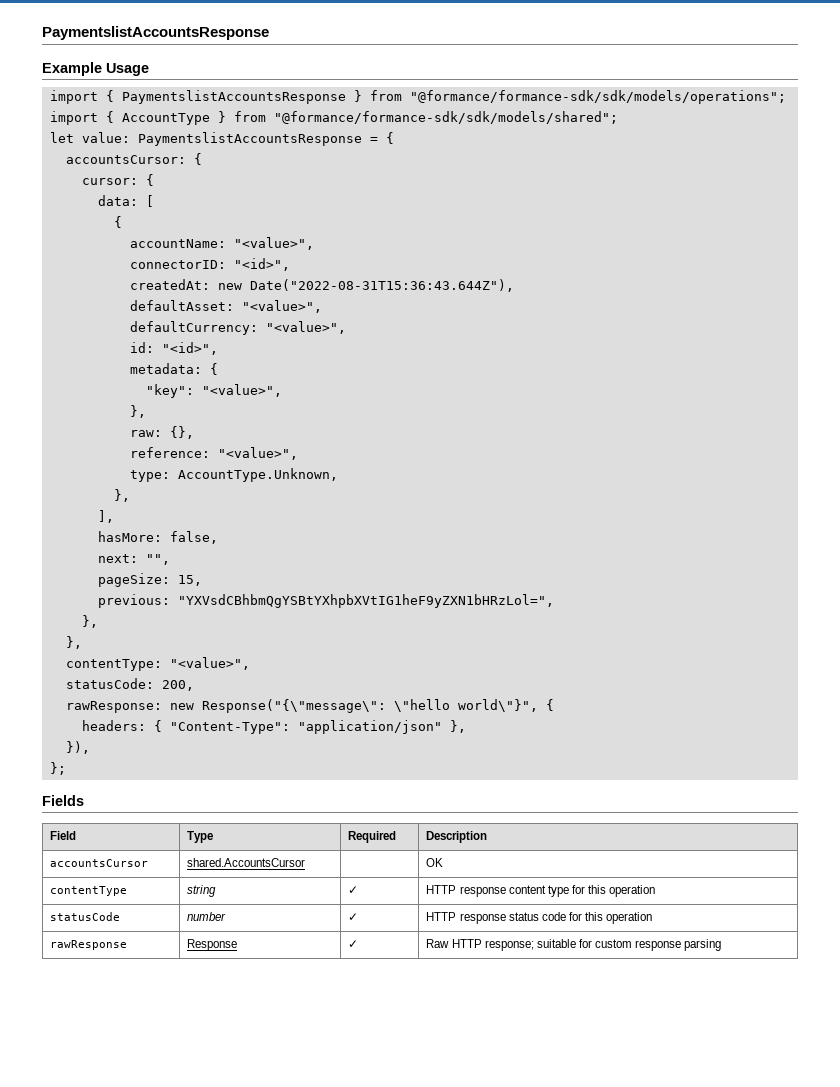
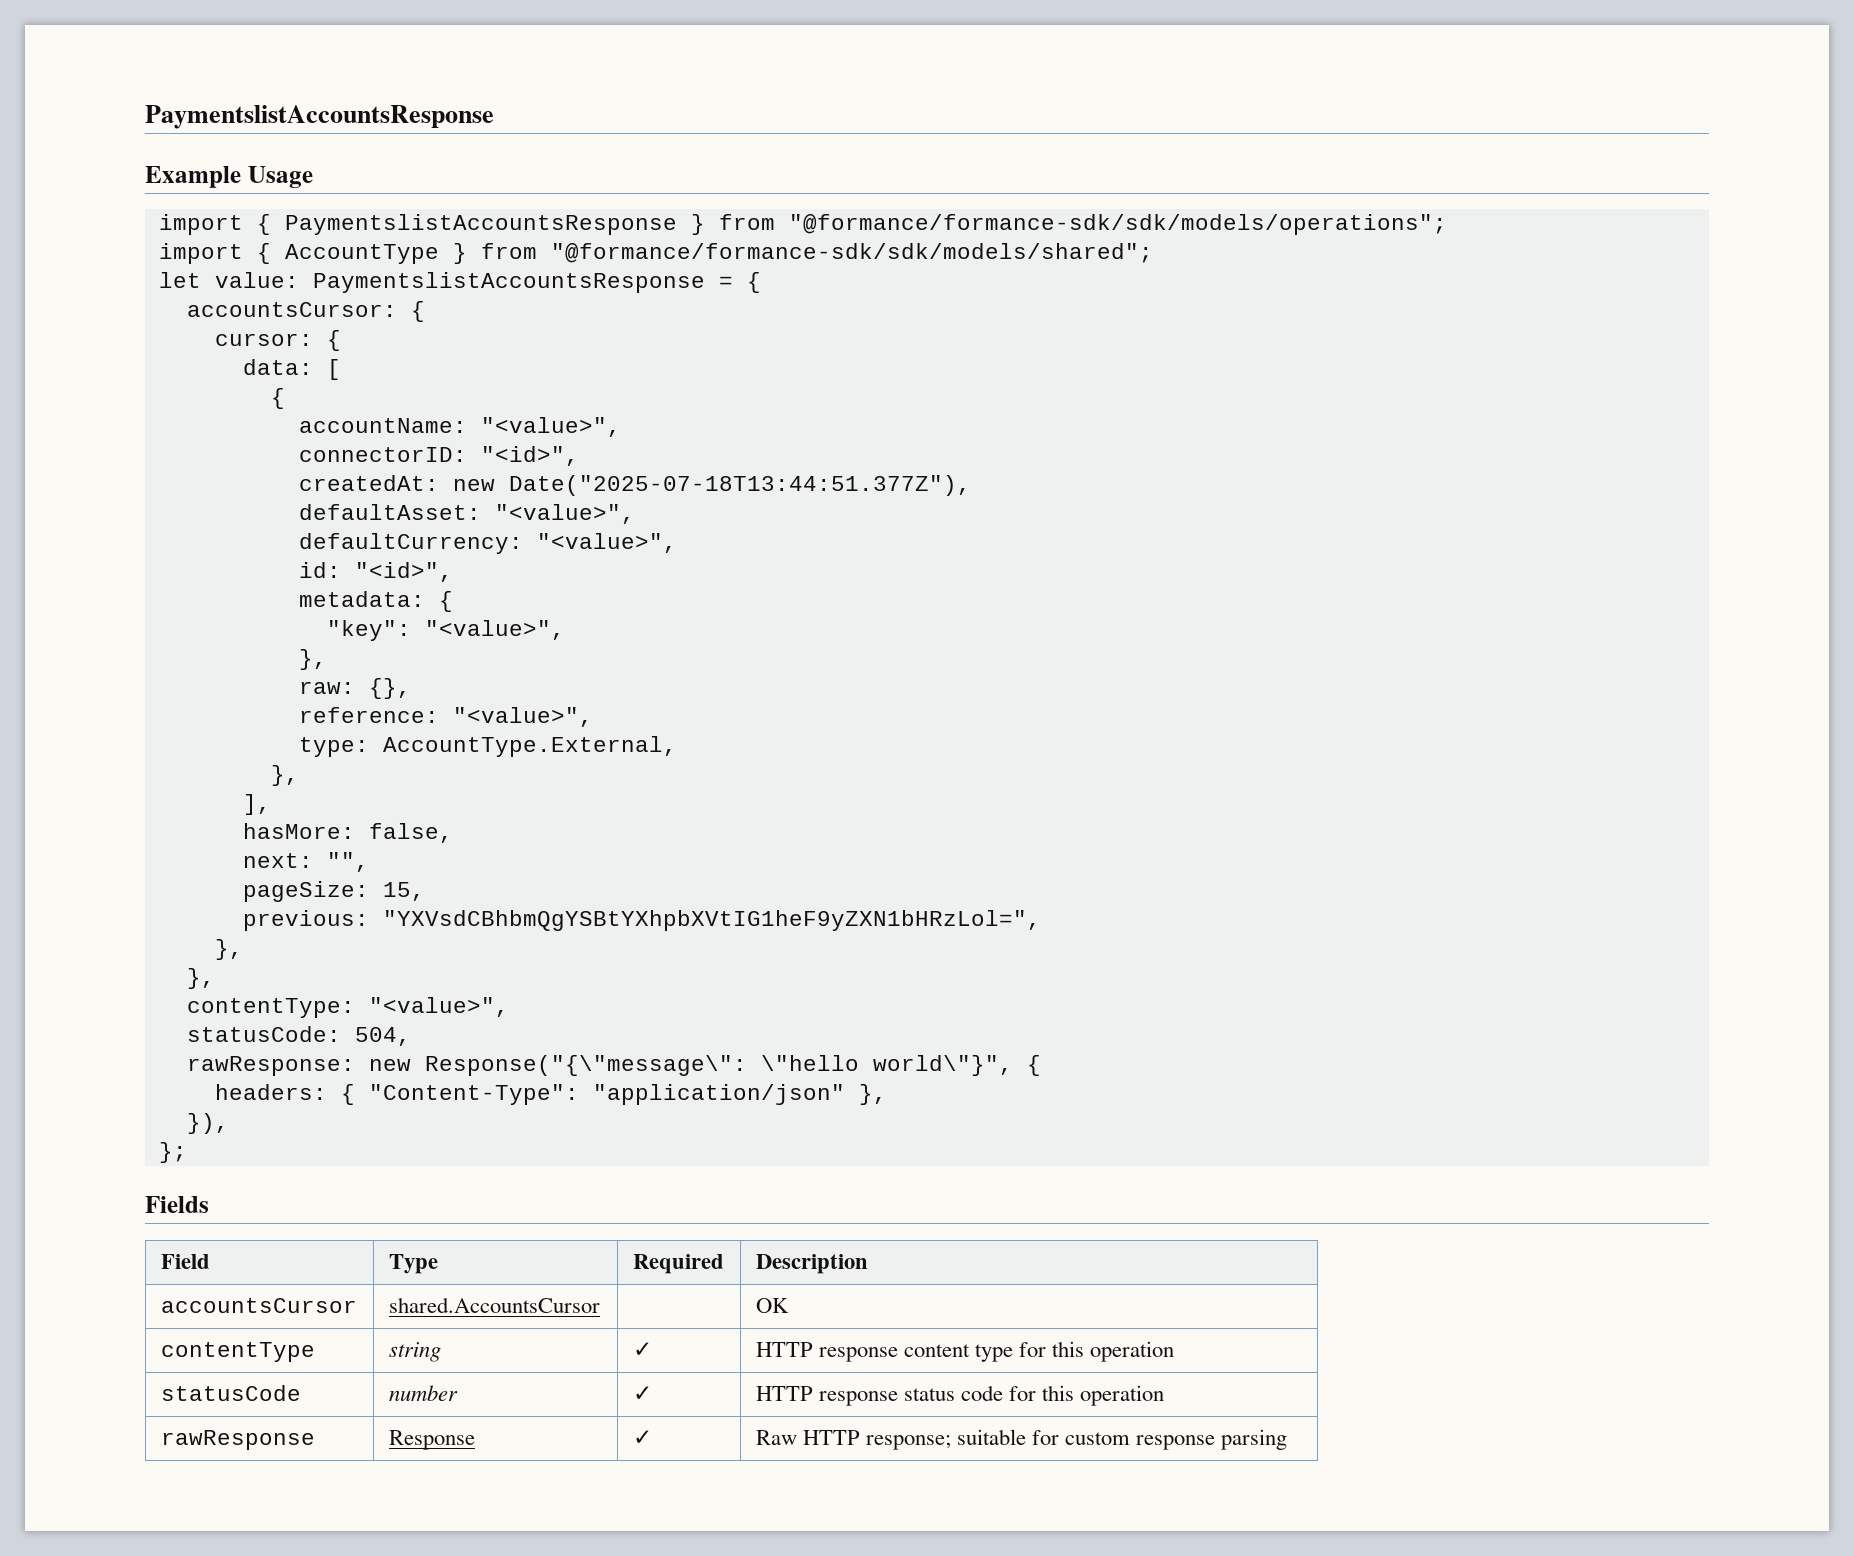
[249,279,514,292] Date("2022-08-31T15:36:43.644Z"), -> [508,475,971,496] Date("2025-07-18T13:44:51.377Z"),
[177,468,338,482] AccountType.Unknown, -> [382,736,677,757] AccountType.External,
[161,680,194,691] 200, -> [354,1027,411,1046] 504,

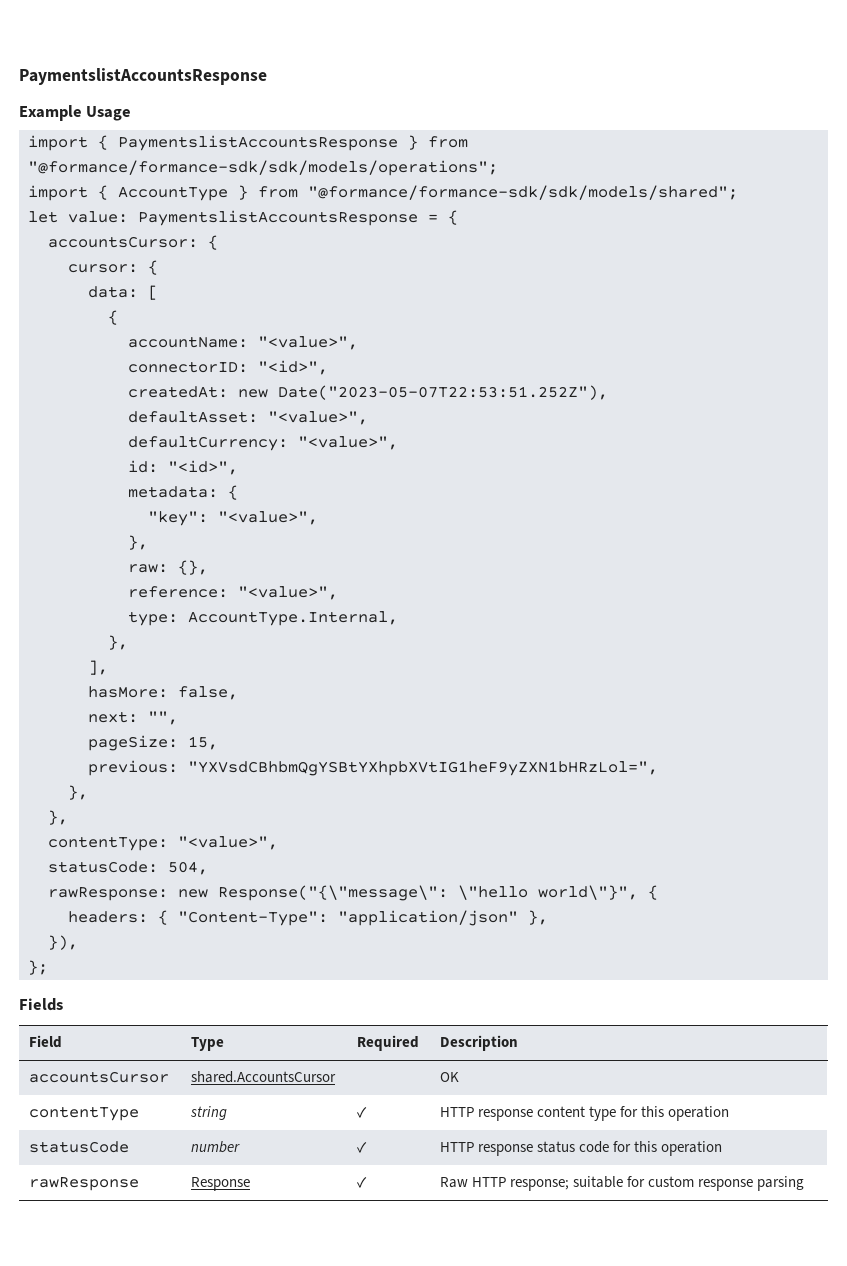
[508,475,971,496] Date("2025-07-18T13:44:51.377Z"), -> [278,385,608,400] Date("2023-05-07T22:53:51.252Z"),
[382,736,677,757] AccountType.External, -> [188,611,398,626] AccountType.Internal,

